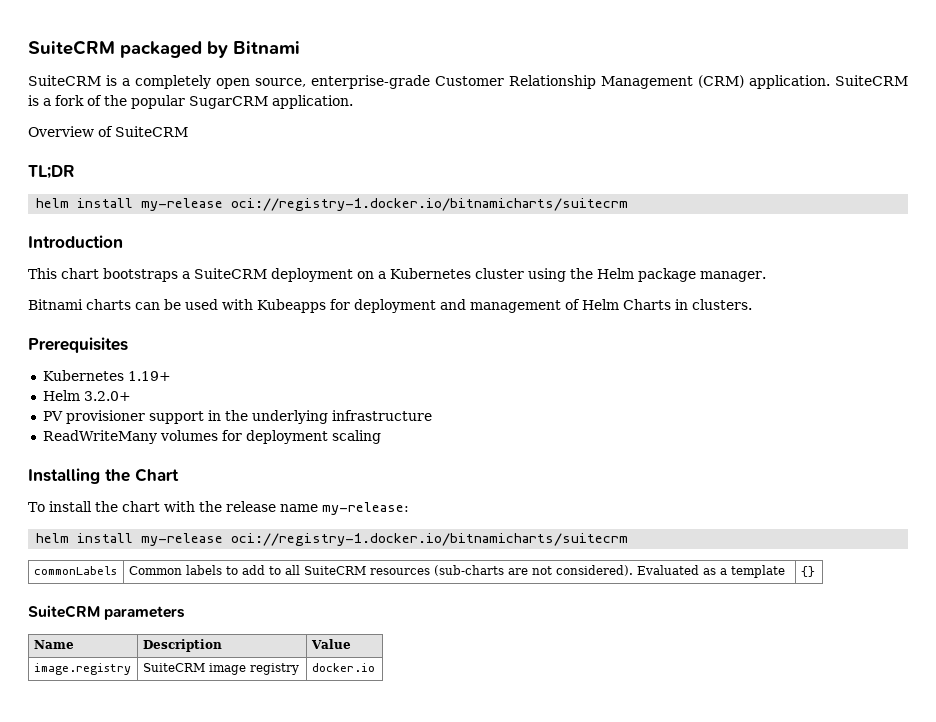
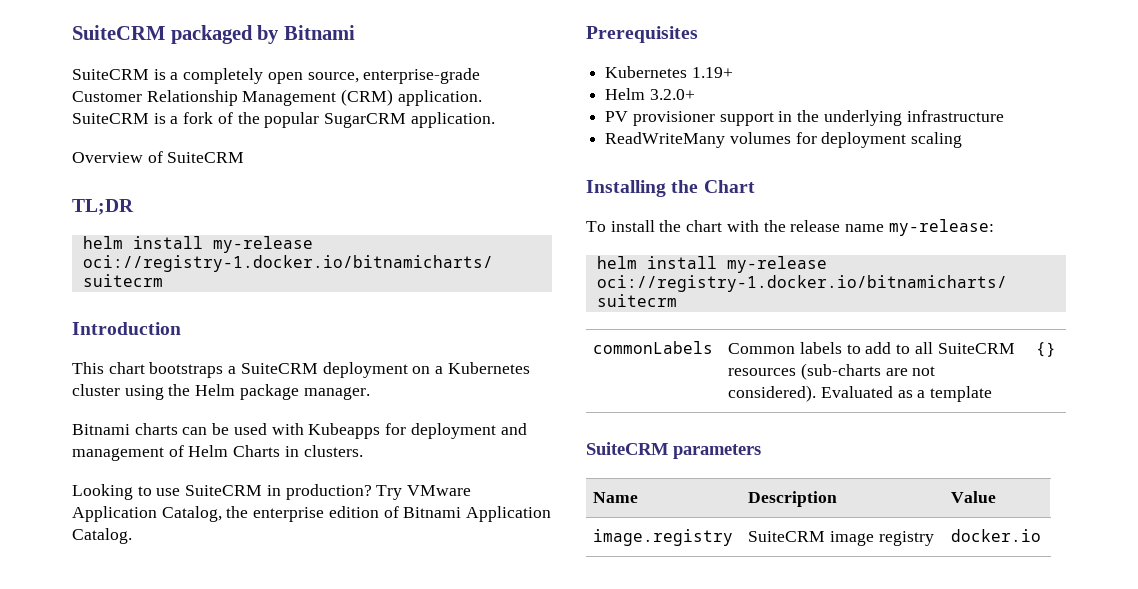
(752, 304) none -> [72,484,472,500] [72,506,552,522] [72,528,132,544] // Looking to use SuiteCRM in production? Try VMware Application Catalog, the enterprise edition of Bitnami Application Catalog.

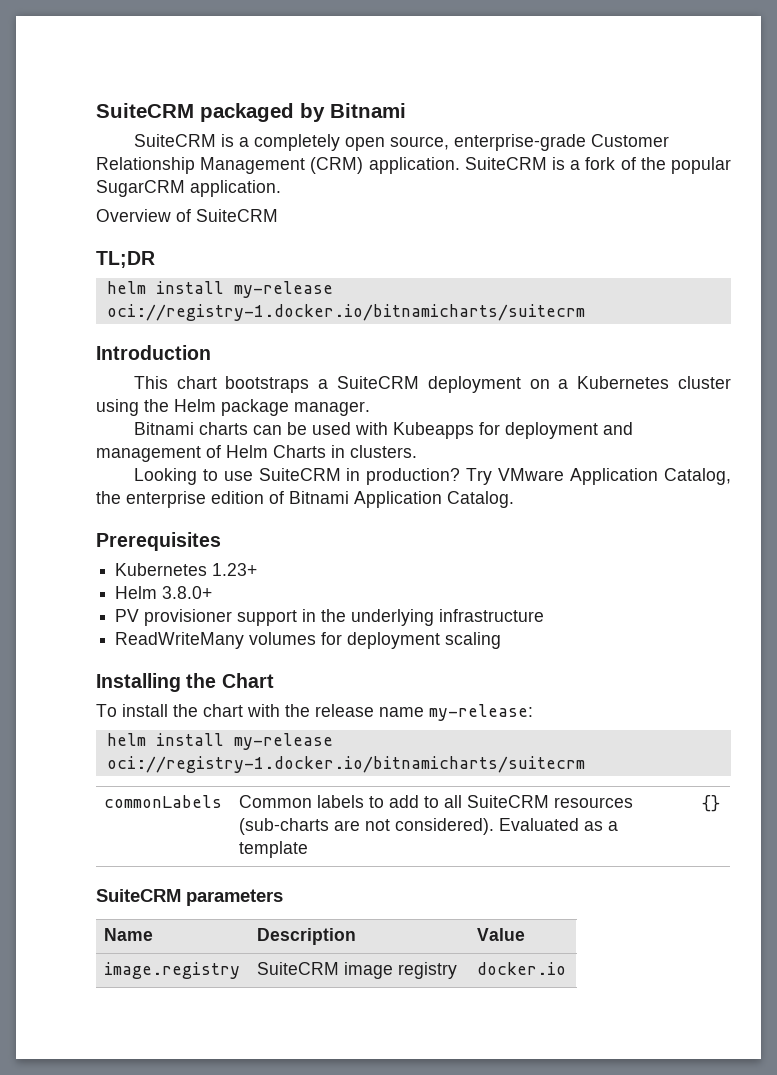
[691,67,733,78] [605,88,695,100] 1.19+ // Helm 3.2.0+ -> [212,563,258,576] [115,586,213,599] 1.23+ // Helm 3.8.0+

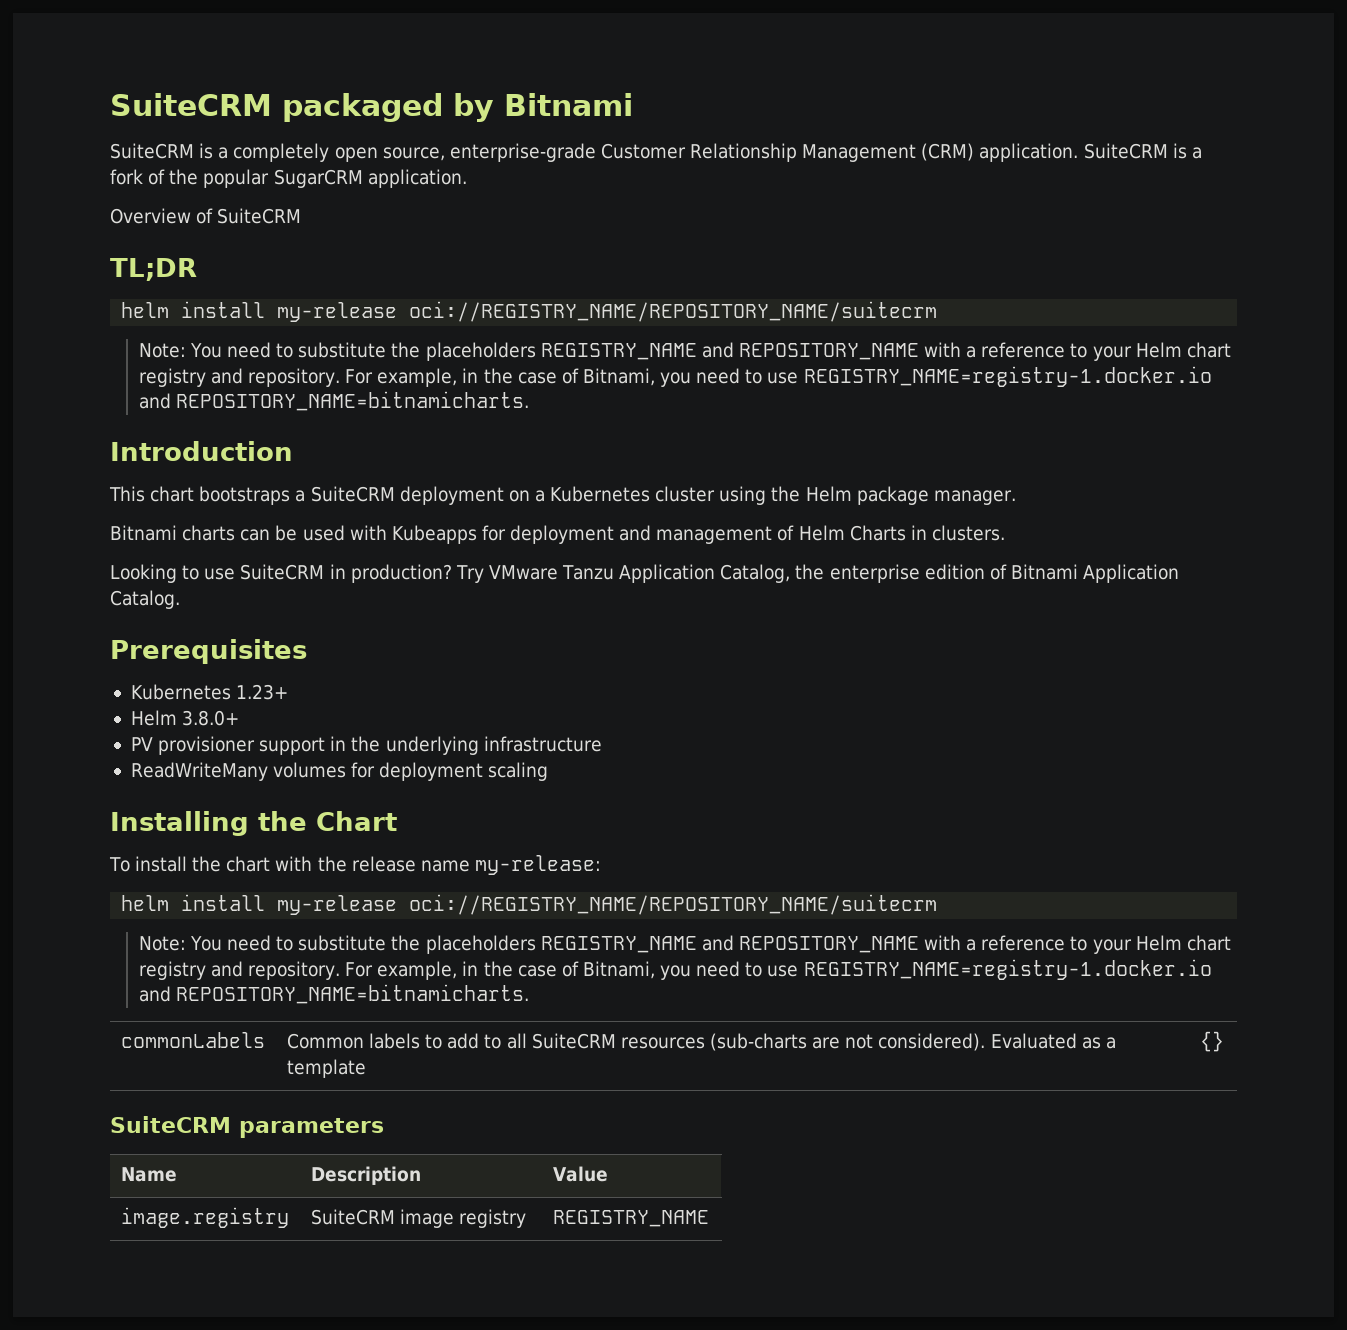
[106,304,585,321] oci://registry-1.docker.io/bitnamicharts/suitecrm -> [409,301,938,322] [138,342,1231,361] [138,366,1212,387] [138,391,529,411] oci://REGISTRY_NAME/REPOSITORY_NAME/suitecrm // Note: You need to substitute the placeholders REGISTRY_NAME and REPOSITORY_NAME with a reference to your Helm chart registry and repository. For example, in the case of Bitnami, you need to use REGISTRY_NAME=registry-1.docker.io and REPOSITORY_NAME=bitnamicharts.
(565, 474) none -> [562,565,615,580] Tanzu
[106,756,585,773] oci://registry-1.docker.io/bitnamicharts/suitecrm -> [409,894,938,915] [138,935,1231,954] [138,959,1212,980] [138,984,529,1004] oci://REGISTRY_NAME/REPOSITORY_NAME/suitecrm // Note: You need to substitute the placeholders REGISTRY_NAME and REPOSITORY_NAME with a reference to your Helm chart registry and repository. For example, in the case of Bitnami, you need to use REGISTRY_NAME=registry-1.docker.io and REPOSITORY_NAME=bitnamicharts.
[477,962,567,975] docker.io -> [552,1210,709,1227] REGISTRY_NAME

